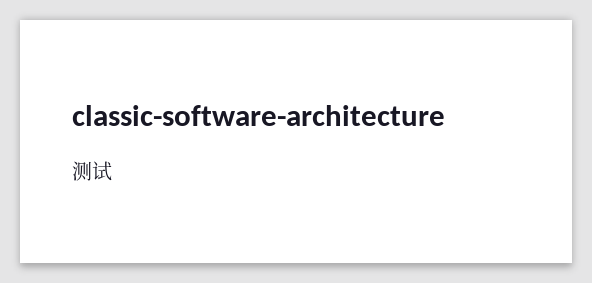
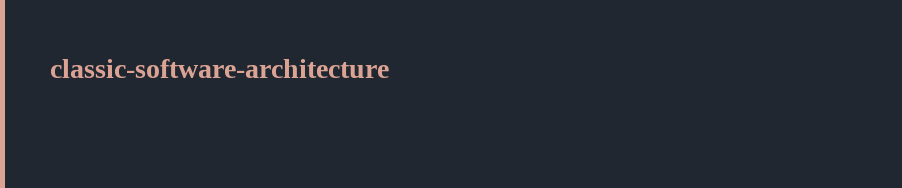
[72,161,112,181] // 测试 -> (389, 68) none

